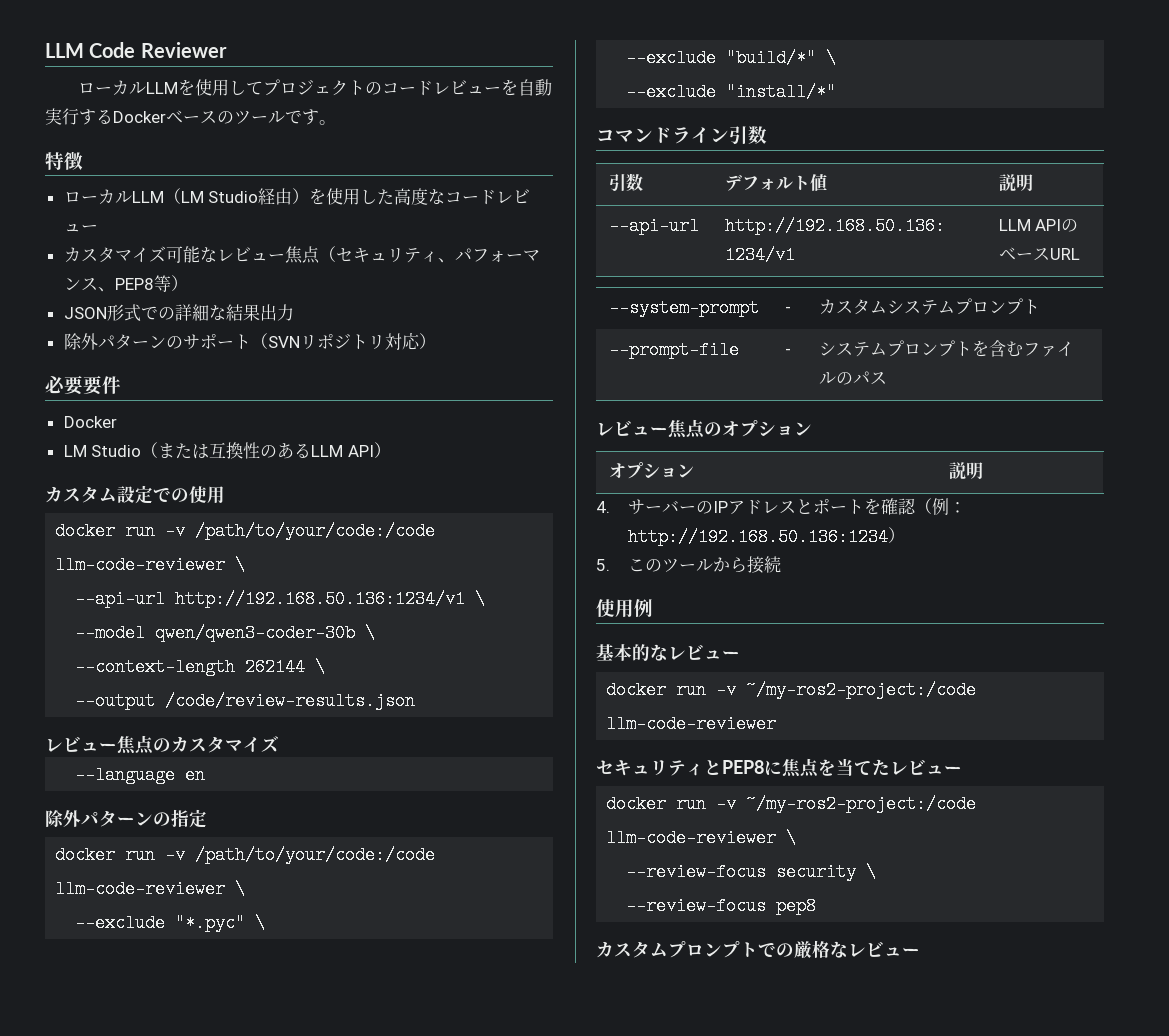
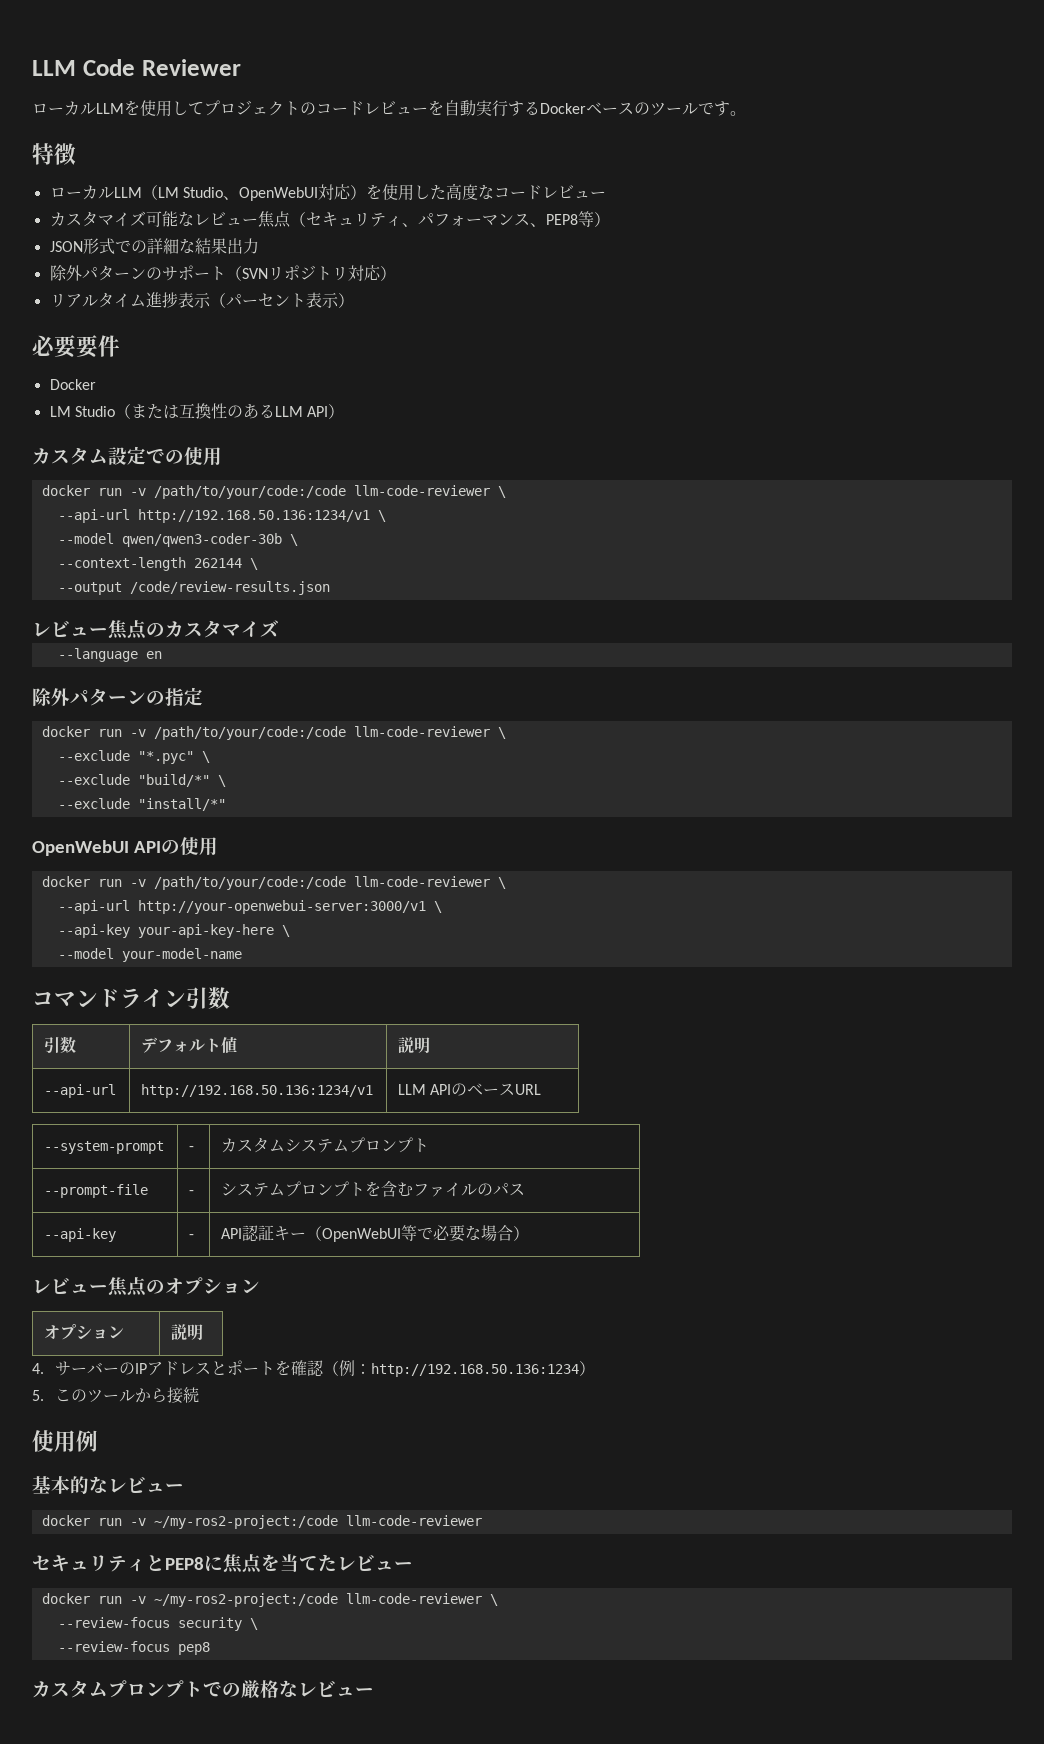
[258,188,293,205] 経由 -> [222,184,351,201] 、OpenWebUI対応
(436, 341) none -> [49,292,354,308] // リアルタイム進捗表示（パーセント表示）
(837, 92) none -> [32,837,218,856] [41,876,506,890] [57,900,442,914] [57,924,290,938] [57,948,242,962] // OpenWebUI APIの使用 // docker run -v /path/to/your/code:/code llm-code-reviewer \ // --api-url http://your-openwebui-server:3000/v1 \ // --api-key your-api-key-here \ // --model your-model-name
(887, 378) none -> [44,1228,117,1242] [189,1234,195,1239] [221,1225,530,1242] // --api-key | - | API認証キー（OpenWebUI等で必要な場合）

